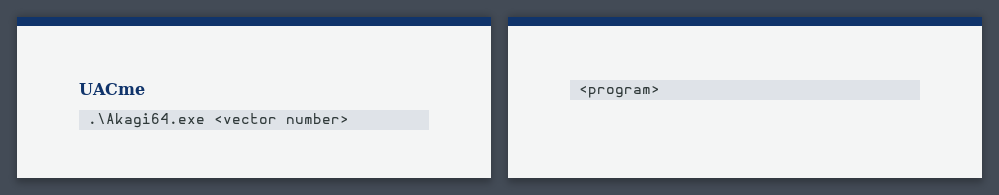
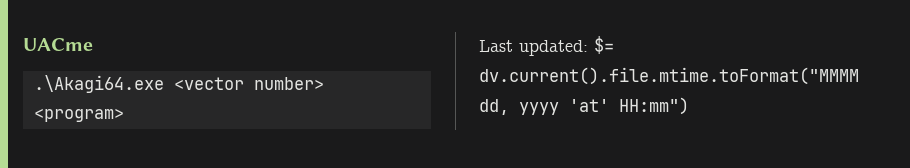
(660, 91) none -> [479,36,614,56] [479,67,859,85] [479,97,689,115] // Last updated: $= dv.current().file.mtime.toFormat("MMMM dd, yyyy 'at' HH:mm")

